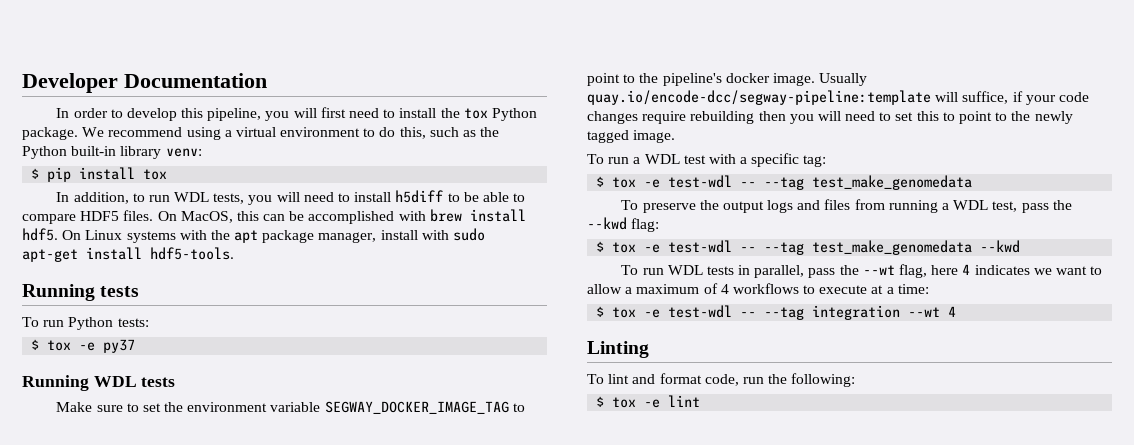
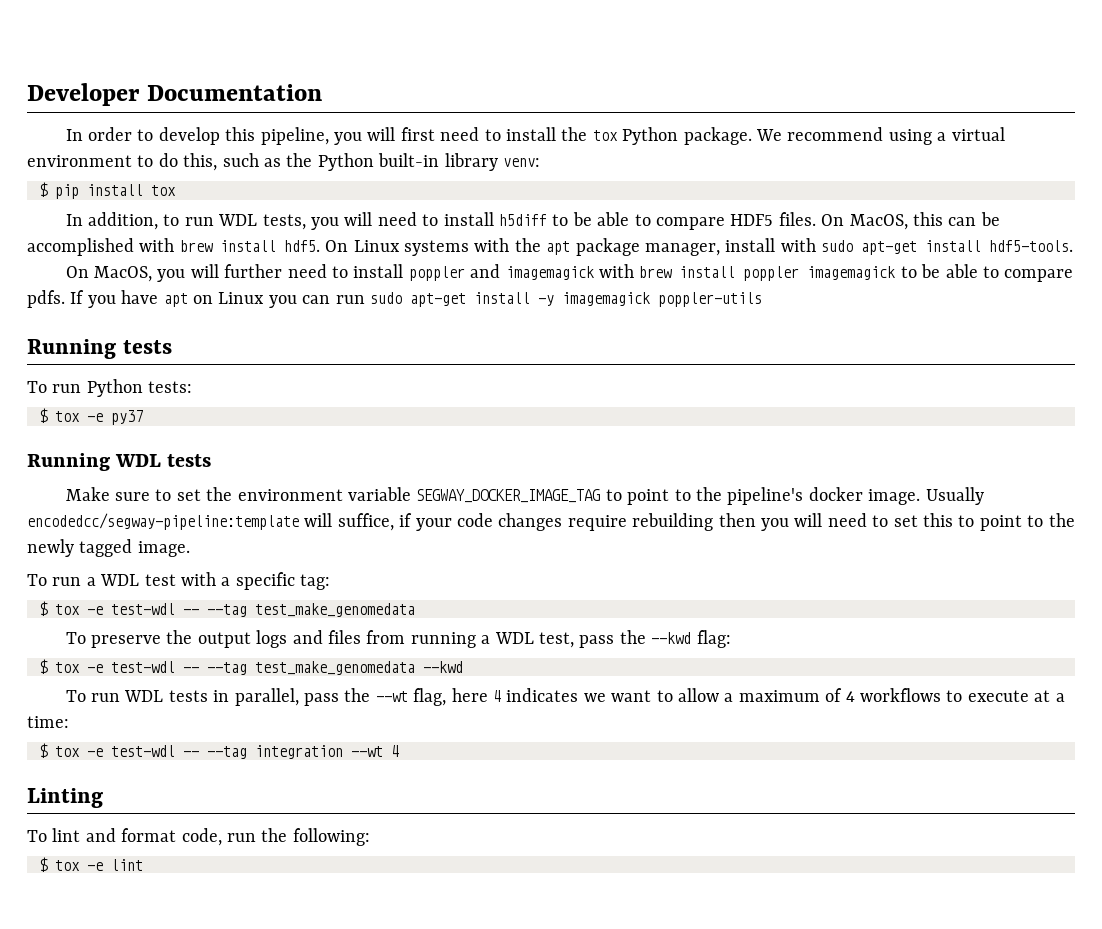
(234, 253) none -> [65,264,1074,282] [27,290,762,308] // On MacOS, you will further need to install poppler and imagemagick with brew install poppler imagemagick to be able to compare pdfs. If you have apt on Linux you can run sudo apt-get install -y imagemagick poppler-utils
[587,90,931,105] quay.io/encode-dcc/segway-pipeline:template -> [27,513,299,530] encodedcc/segway-pipeline:template

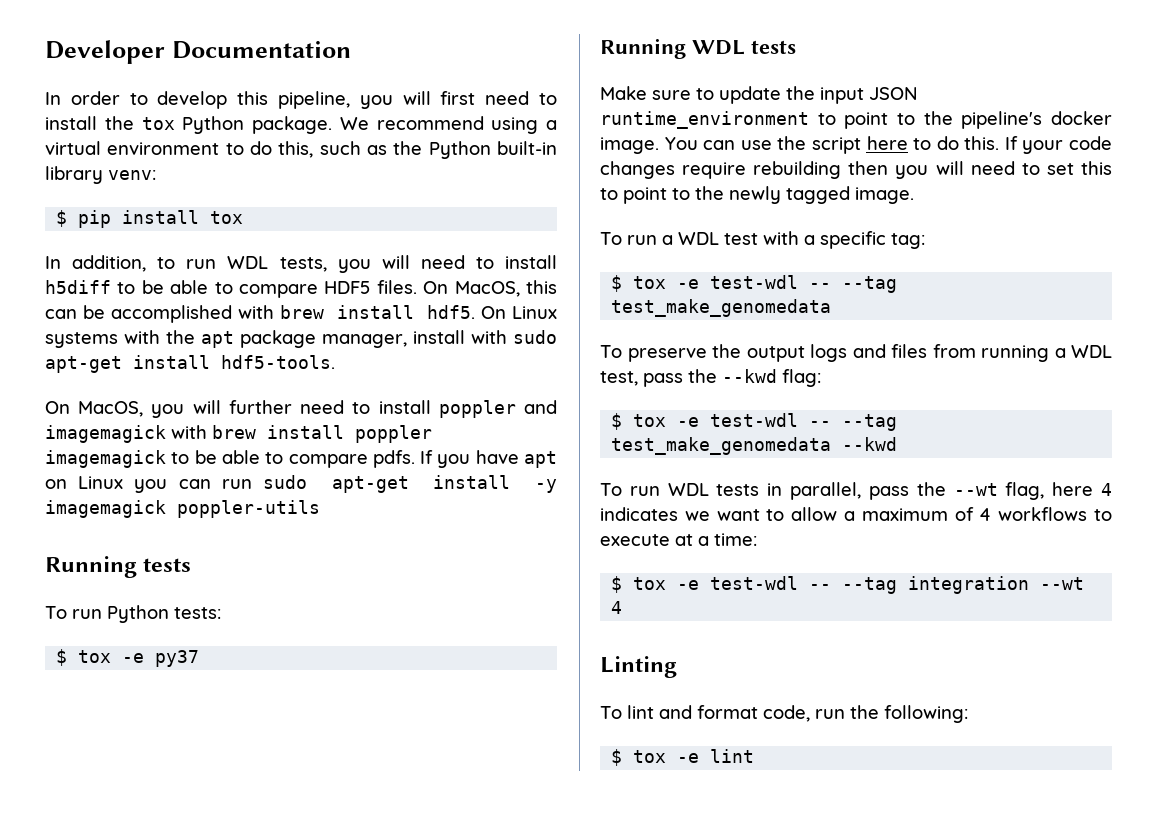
[176,487,601,503] set the environment variable SEGWAY_DOCKER_IMAGE_TAG -> [719,86,918,104] [600,111,809,129] update the input JSON runtime_environment
[925,487,984,505] [27,513,413,531] Usually encodedcc/segway-pipeline:template will suffice, if -> [664,136,1018,154] You can use the script here to do this. If

